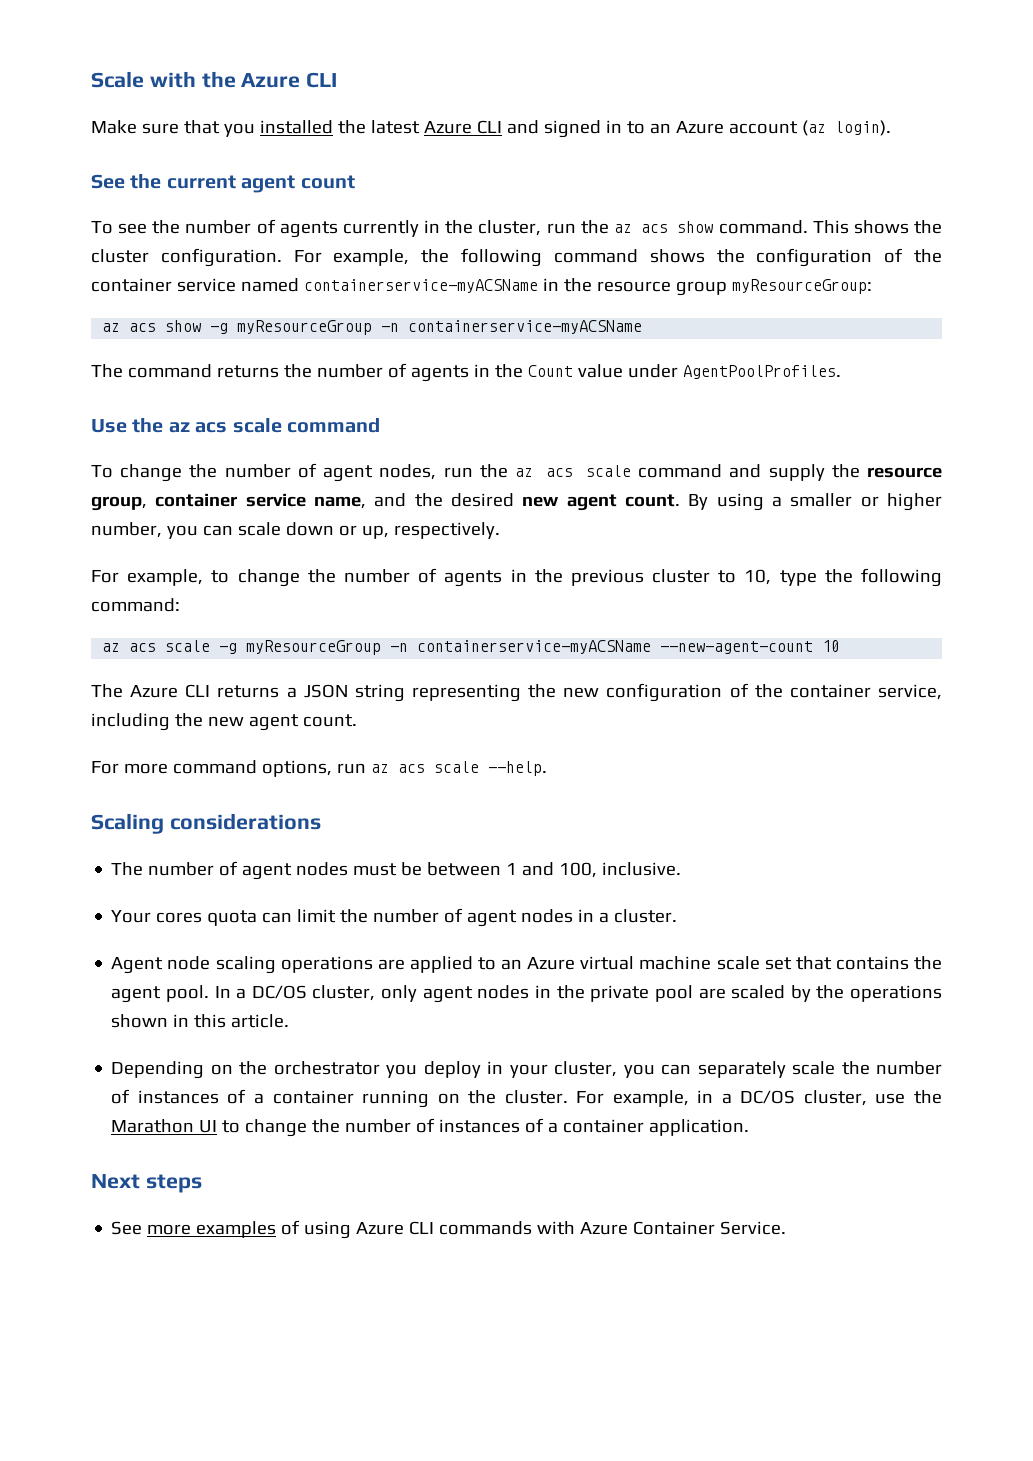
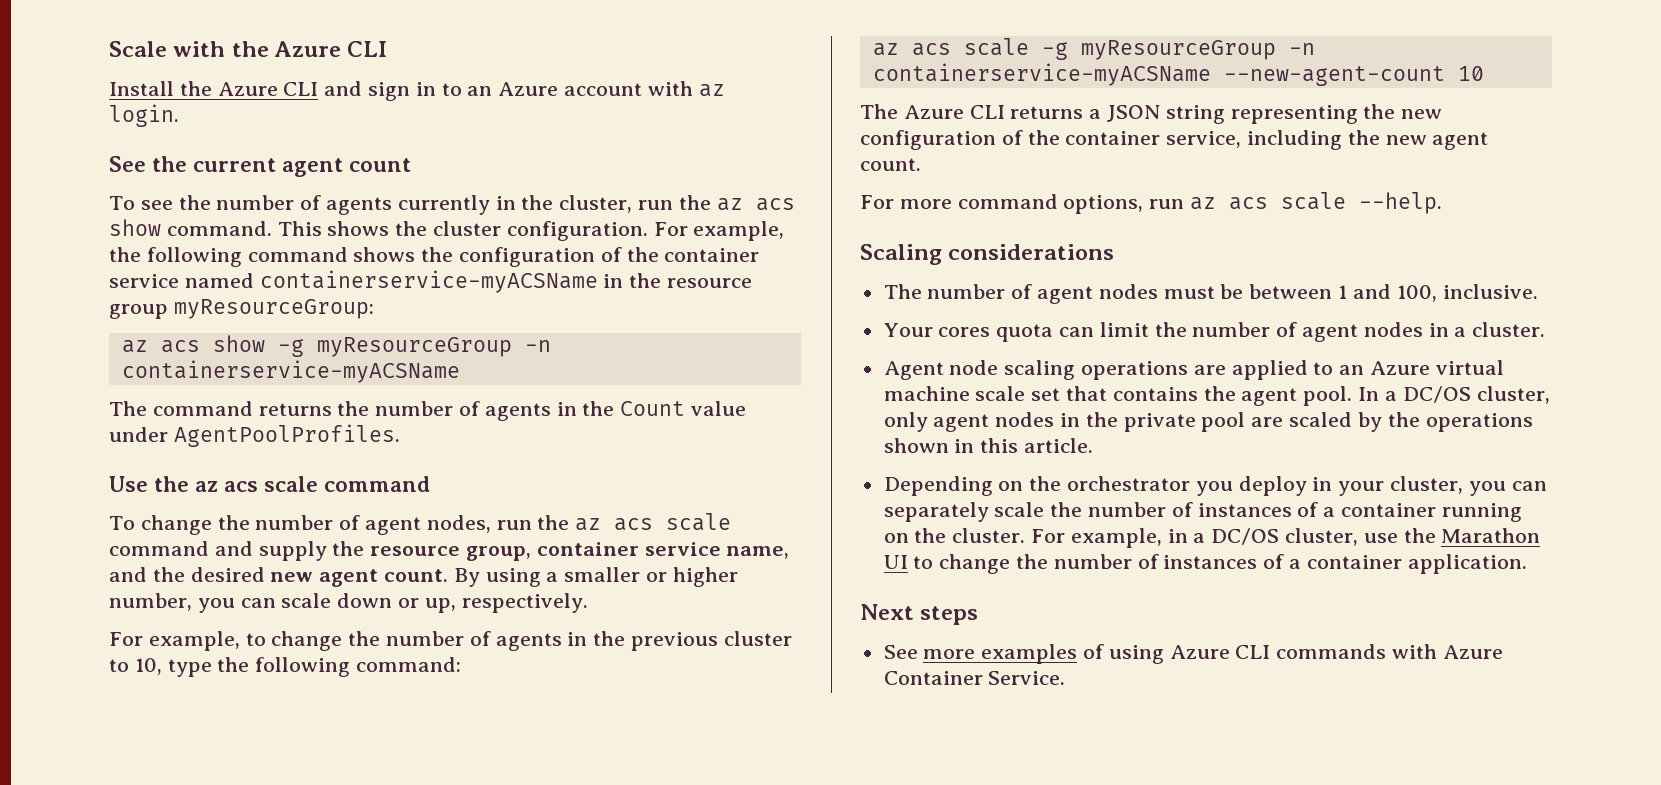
[91,120,420,137] Make sure that you installed the latest -> [109,81,212,96] Install the
[543,120,601,138] signed -> [368,82,411,101] sign
[801,120,891,136] (az login). -> [647,81,725,97] [109,104,179,127] with az login.

